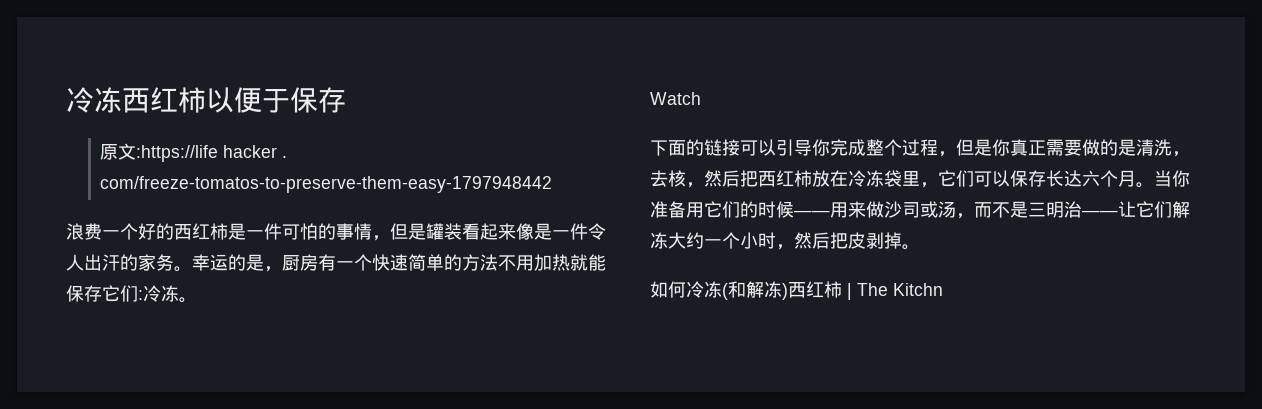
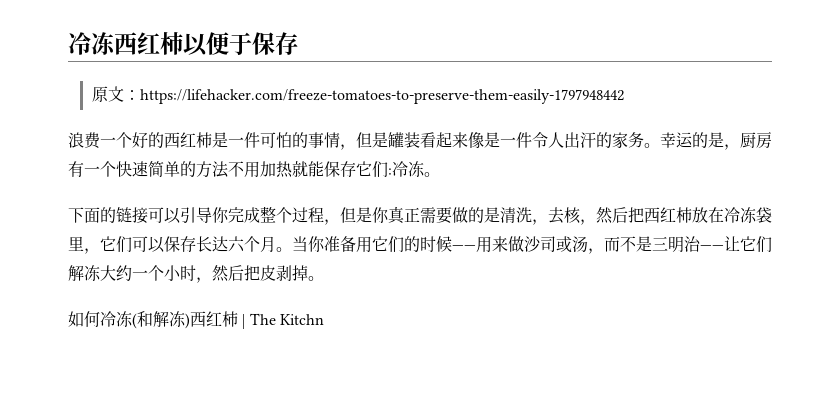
[136,145,288,162] [100,176,553,193] :https://life hacker . com/freeze-tomatos-to-preserve-them-easy-1797948442 -> [123,89,624,104] ：https://lifehacker.com/freeze-tomatoes-to-preserve-them-easily-1797948442
[650,92,701,105] // Watch -> (440, 174) none

